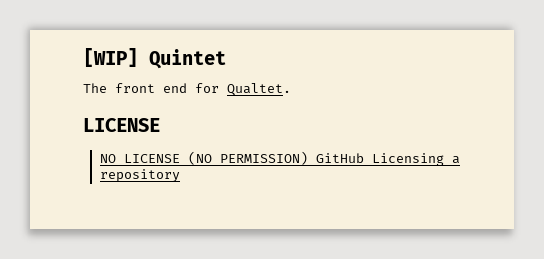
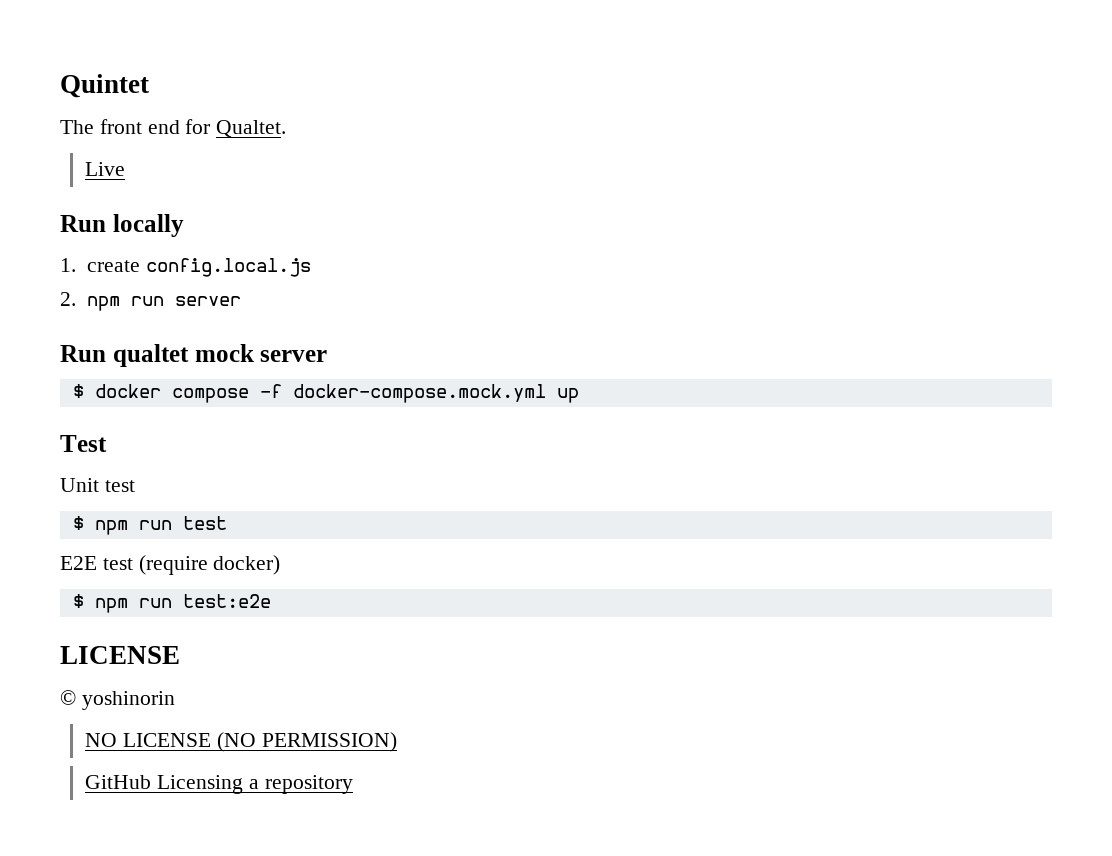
[83,48,138,67] [WIP] -> (60, 86) none
[83,118,160,132] // LICENSE -> [85,162,126,176] [60,214,184,237] [60,258,311,277] [60,292,241,311] [60,344,328,367] [72,384,579,403] [60,435,107,452] [60,478,135,492] [72,516,227,535] [60,555,281,575] [72,594,271,613] [60,646,180,664] [60,690,175,710] // Live // Run locally // 1. create config.local.js // 2. npm run server // Run qualtet mock server // $ docker compose -f docker-compose.mock.yml up // Test // Unit test // $ npm run test // E2E test (require docker) // $ npm run test:e2e // LICENSE // © yoshinorin
(308, 158) none -> (397, 742) //

